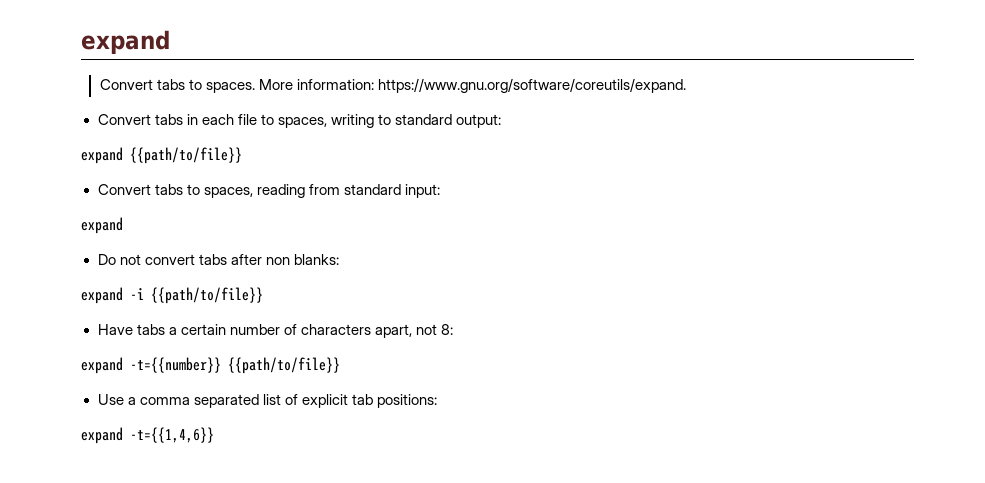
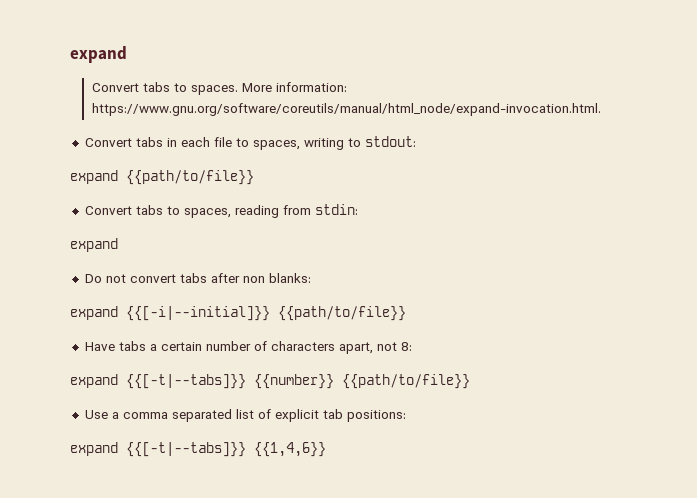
[377,78,686,93] https://www.gnu.org/software/coreutils/expand. -> [91,103,601,116] https://www.gnu.org/software/coreutils/manual/html_node/expand-invocation.html.
[394,114,502,128] standard output: -> [364,136,416,147] stdout:
[343,184,440,198] standard input: -> [314,204,358,215] stdin:
[130,288,144,300] -i -> [126,306,270,321] {{[-i|--initial]}}
[130,357,221,373] -t={{number}} -> [126,374,334,389] {{[-t|--tabs]}} {{number}}
[130,427,214,443] -t={{1,4,6}} -> [126,442,326,457] {{[-t|--tabs]}} {{1,4,6}}

